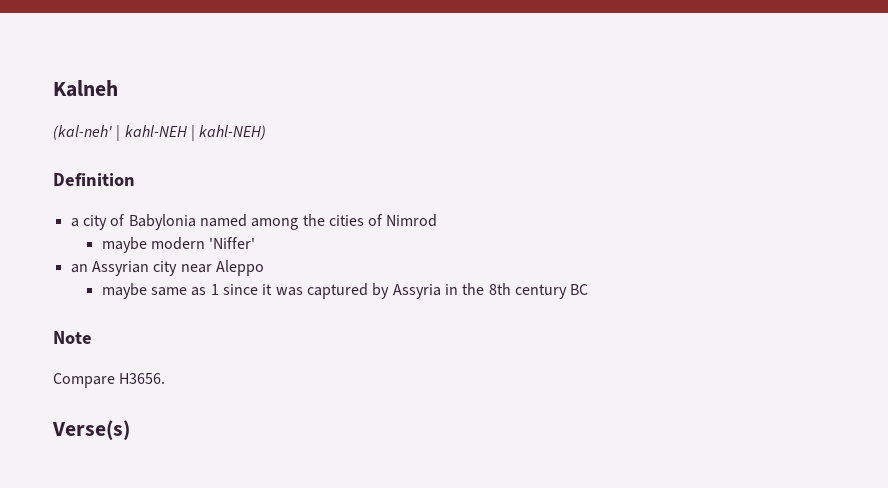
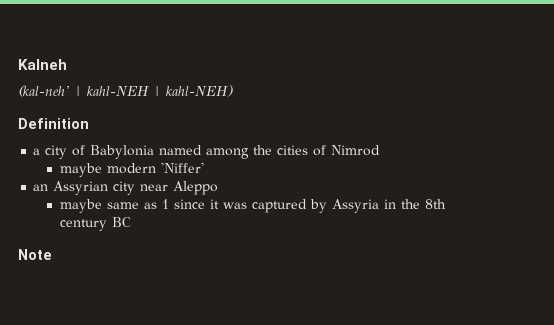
[53,373,166,388] [52,420,130,440] // Compare H3656. // Verse(s) -> (52, 254) none

